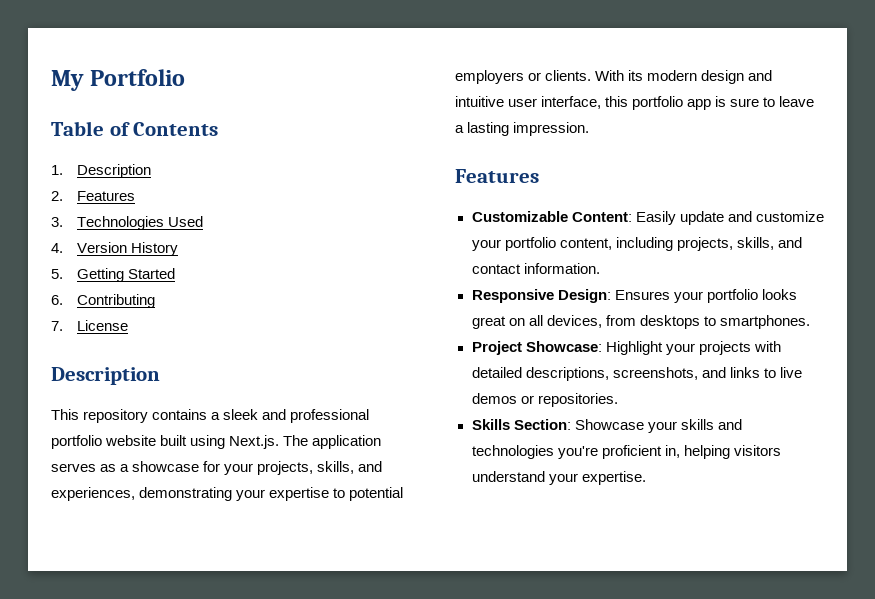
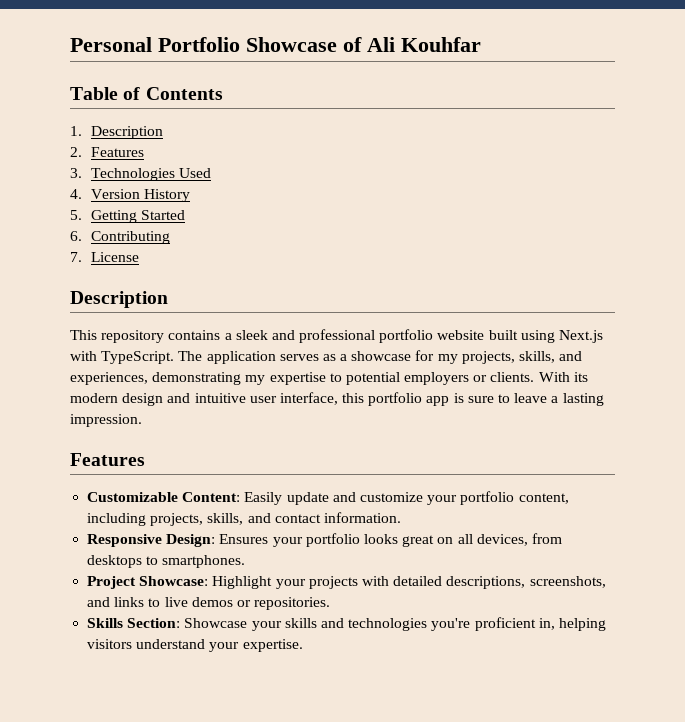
[51,70,84,91] My -> [70,37,152,52] Personal
(186, 77) none -> [246,37,481,52] Showcase of Ali Kouhfar
[229,435,280,449] Next.js. -> [559,330,604,343] [70,351,175,364] Next.js with TypeScript.
[224,463,254,475] your -> [437,354,458,364] my
[236,489,266,501] your -> [245,375,266,385] my

